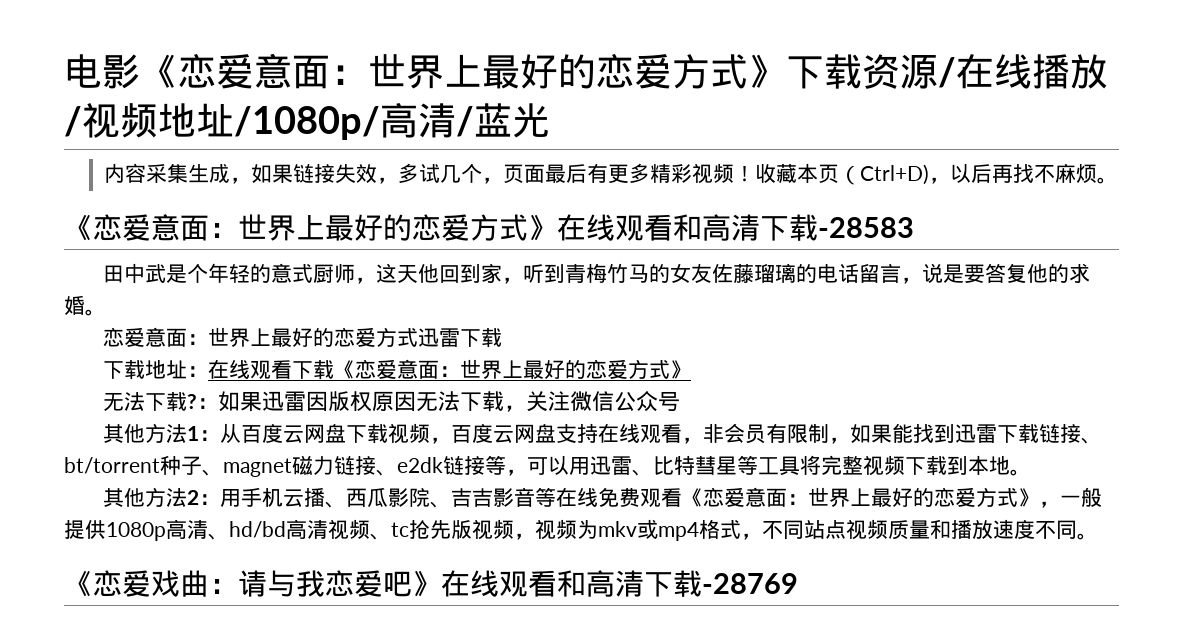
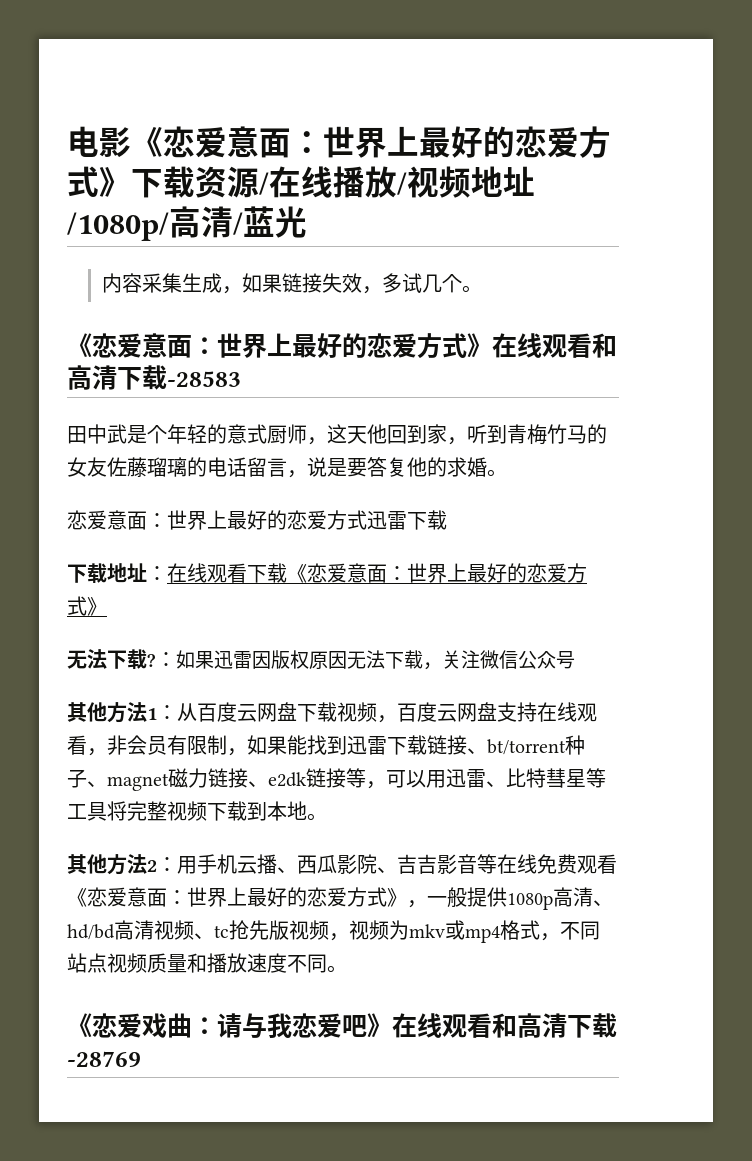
[482,163,1098,185] ，页面最后有更多精彩视频！收藏本页（Ctrl+D)，以后再找不麻烦 -> (463, 283) none

